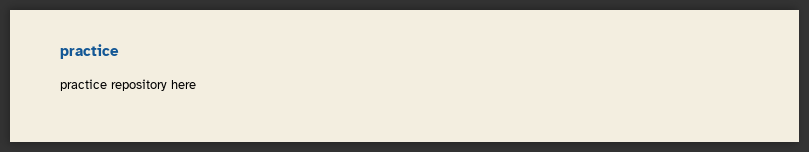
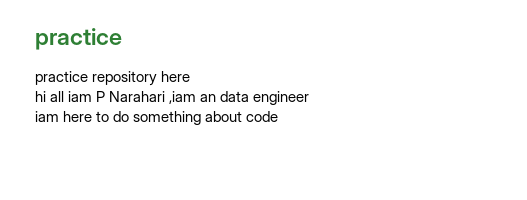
(196, 84) none -> [35,91,310,105] [35,111,279,125] // hi all iam P Narahari ,iam an data engineer // iam here to do something about code

